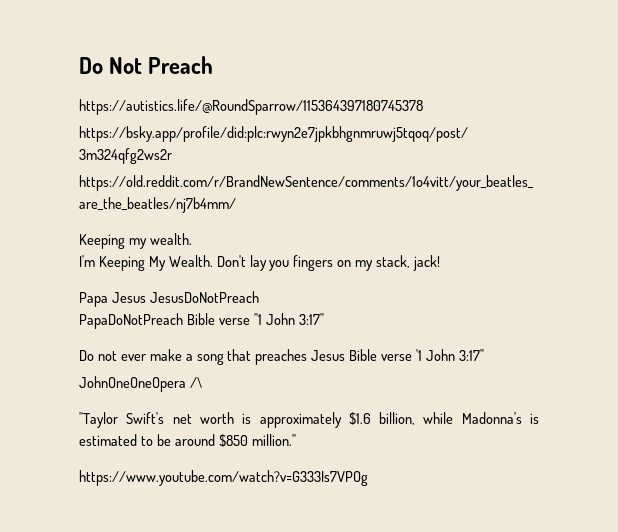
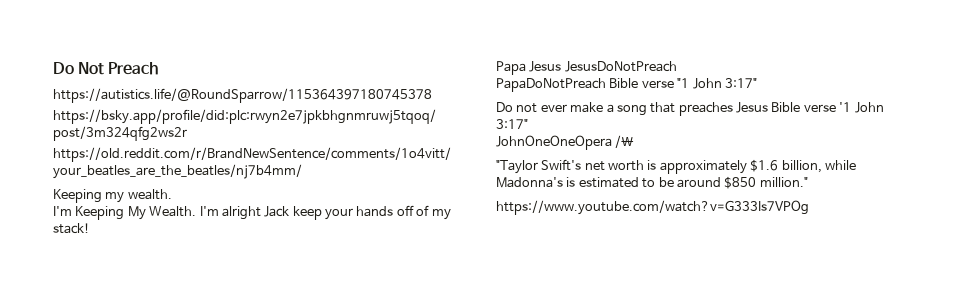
[216,255,441,271] Don't lay you fingers on my stack, jack! -> [199,205,451,220] [53,223,90,234] I'm alright Jack keep your hands off of my stack!

